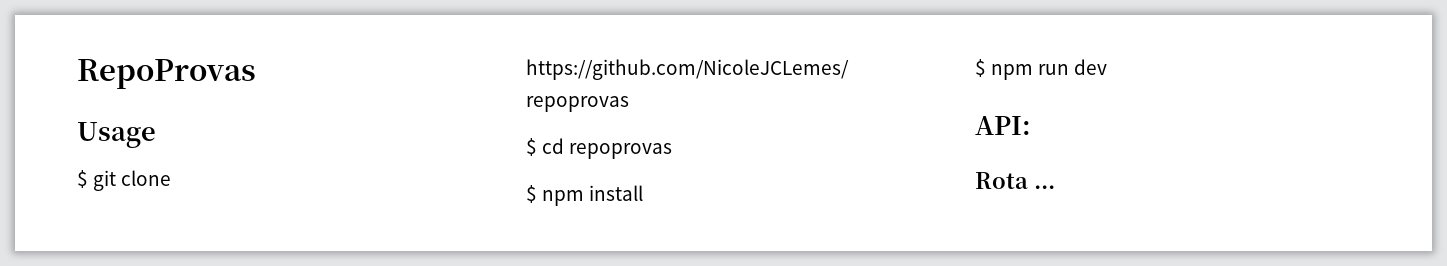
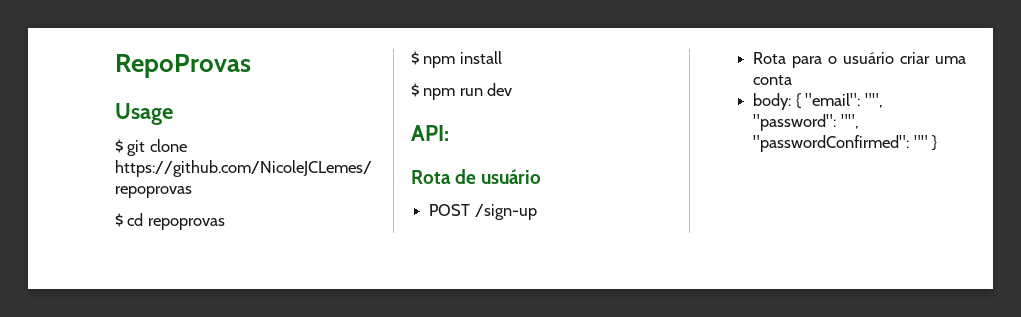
[1034,185,1055,189] ... -> [455,169,542,184] [429,204,537,220] [753,52,966,68] [753,75,793,85] [753,93,883,110] [753,114,859,131] [753,135,938,152] de usuário // POST /sign-up // Rota para o usuário criar uma conta // body: { "email": "", "password": "", "passwordConfirmed": "" }

